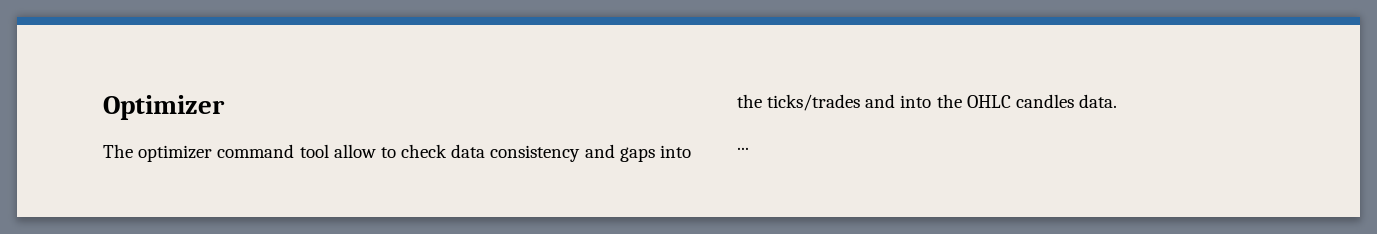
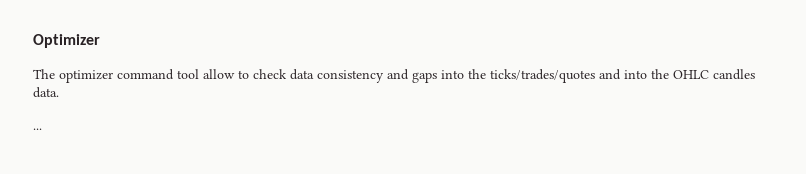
[767,94,861,111] ticks/trades -> [490,69,595,83] ticks/trades/quotes

